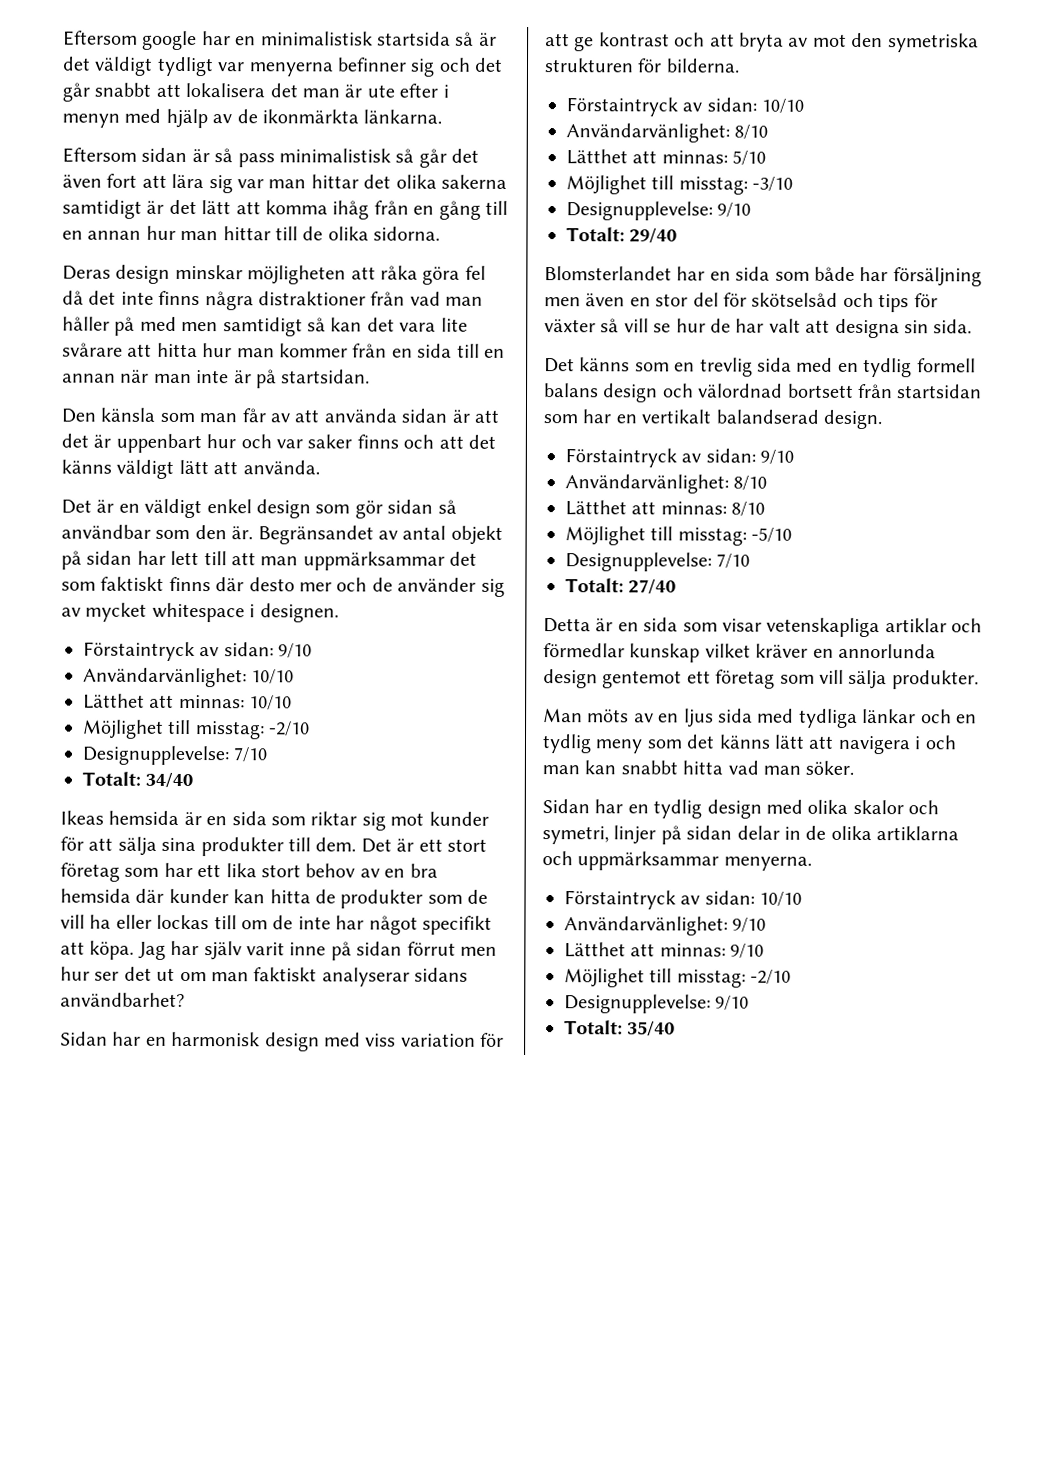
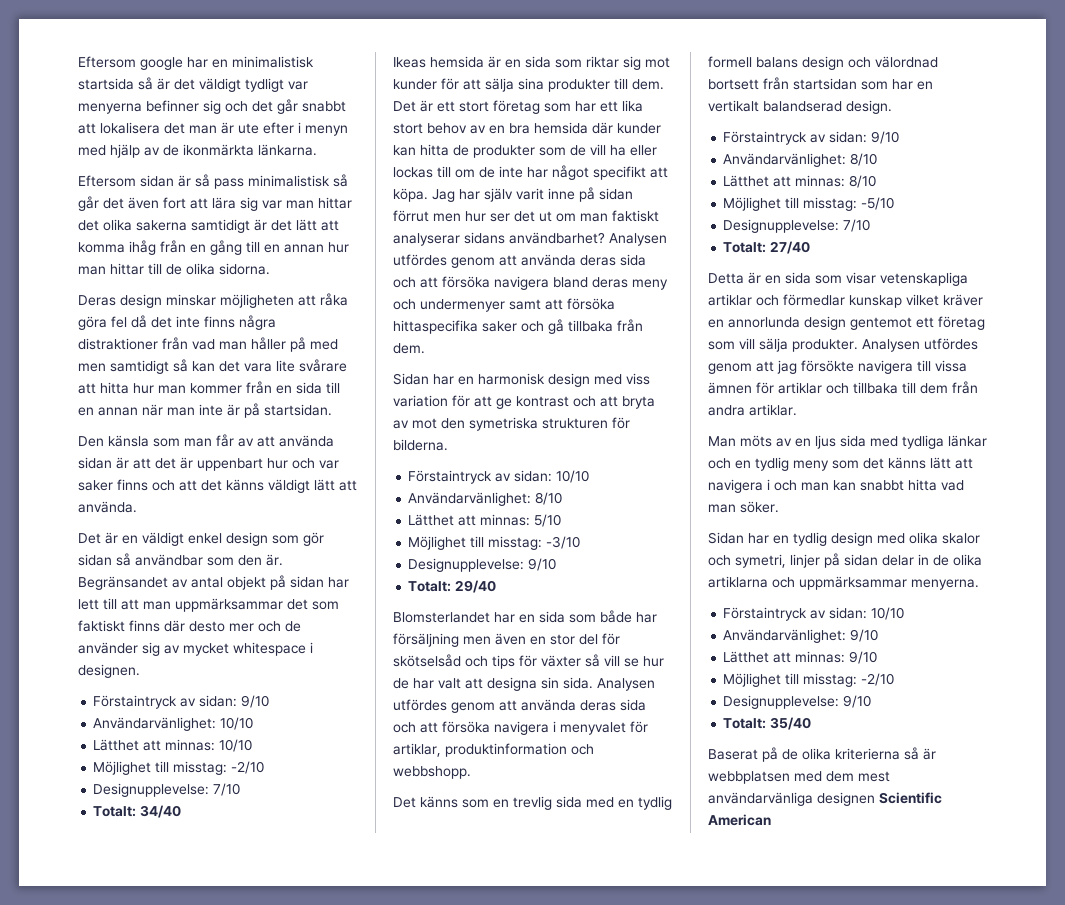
(185, 999) none -> [609,233,667,246] [393,254,646,268] [393,276,668,290] [393,298,615,312] [393,319,643,334] [393,343,425,354] Analysen utfördes genom att använda deras sida och att försöka navigera bland deras meny och undermenyer samt att försöka hittaspecifika saker och gå tillbaka från dem.
(973, 326) none -> [597,678,655,691] [393,699,646,713] [393,721,648,735] [393,743,594,757] [393,766,471,779] Analysen utfördes genom att använda deras sida och att försöka navigera i menyvalet för artiklar, produktinformation och webbshopp.
(979, 680) none -> [862,338,978,352] [708,360,967,374] [708,381,978,394] [708,404,797,416] Analysen utfördes genom att jag försökte navigera till vissa ämnen för artiklar och tillbaka till dem från andra artiklar.
(676, 1029) none -> [708,747,936,762] [708,771,890,784] [708,792,942,806] [708,814,771,826] // Baserat på de olika kriterierna så är webbplatsen med dem mest användarvänliga designen Scientific American

